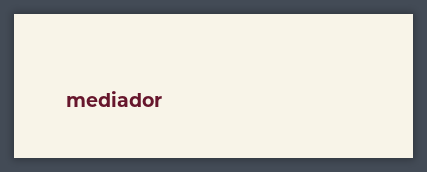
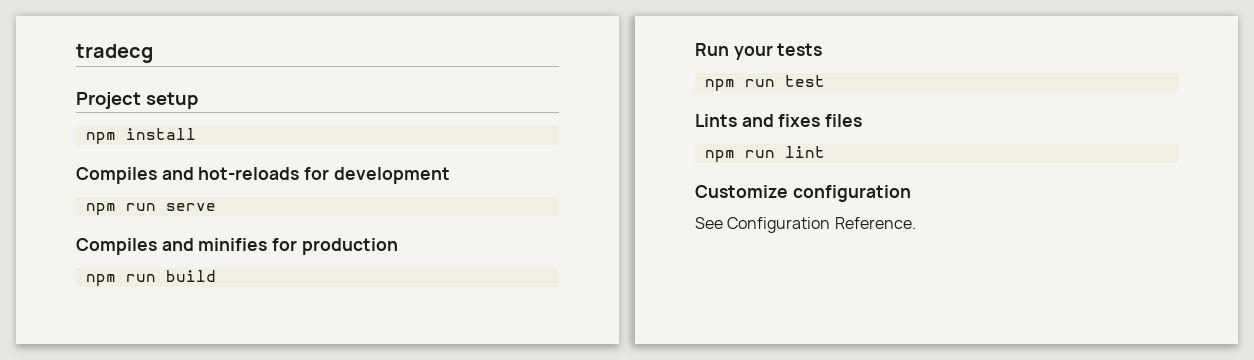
[66,91,162,107] mediador -> [76,44,153,63] [76,92,198,109] [85,128,196,144] [76,167,450,184] [85,203,216,215] [76,238,398,255] [85,270,216,286] [695,43,823,60] [704,75,825,91] [695,114,863,127] [704,146,825,162] [695,185,911,202] [695,217,916,233] tradecg // Project setup // npm install // Compiles and hot-reloads for development // npm run serve // Compiles and minifies for production // npm run build // Run your tests // npm run test // Lints and fixes files // npm run lint // Customize configuration // See Configuration Reference.

